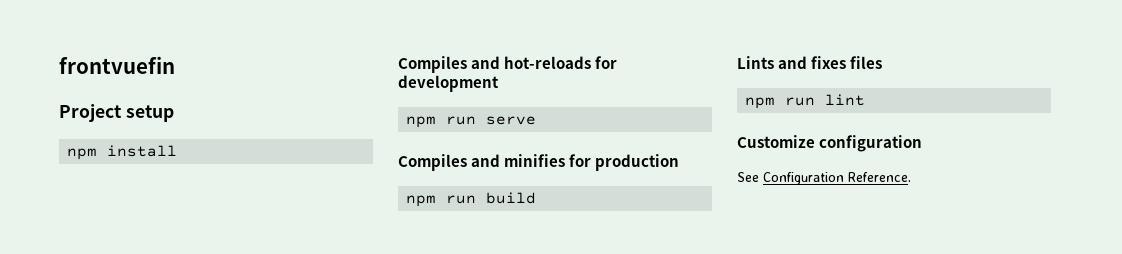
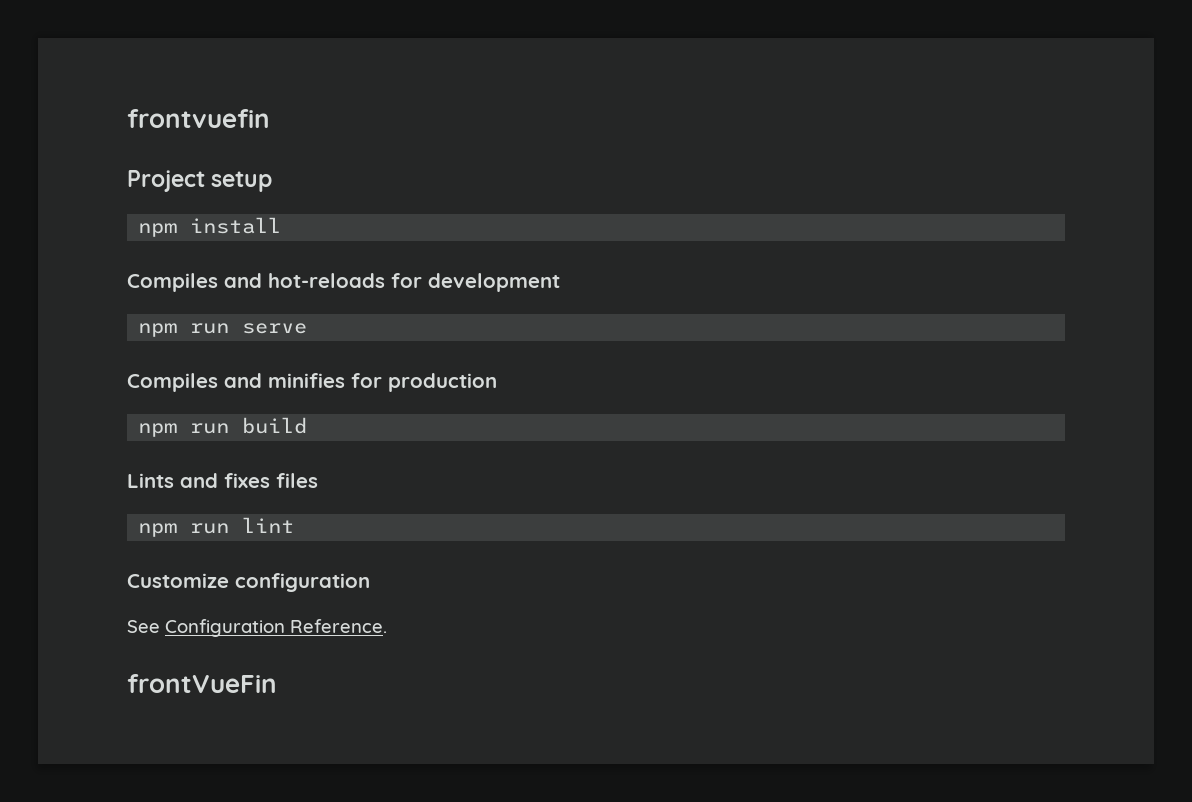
(911, 177) none -> [127,674,277,693] // frontVueFin

